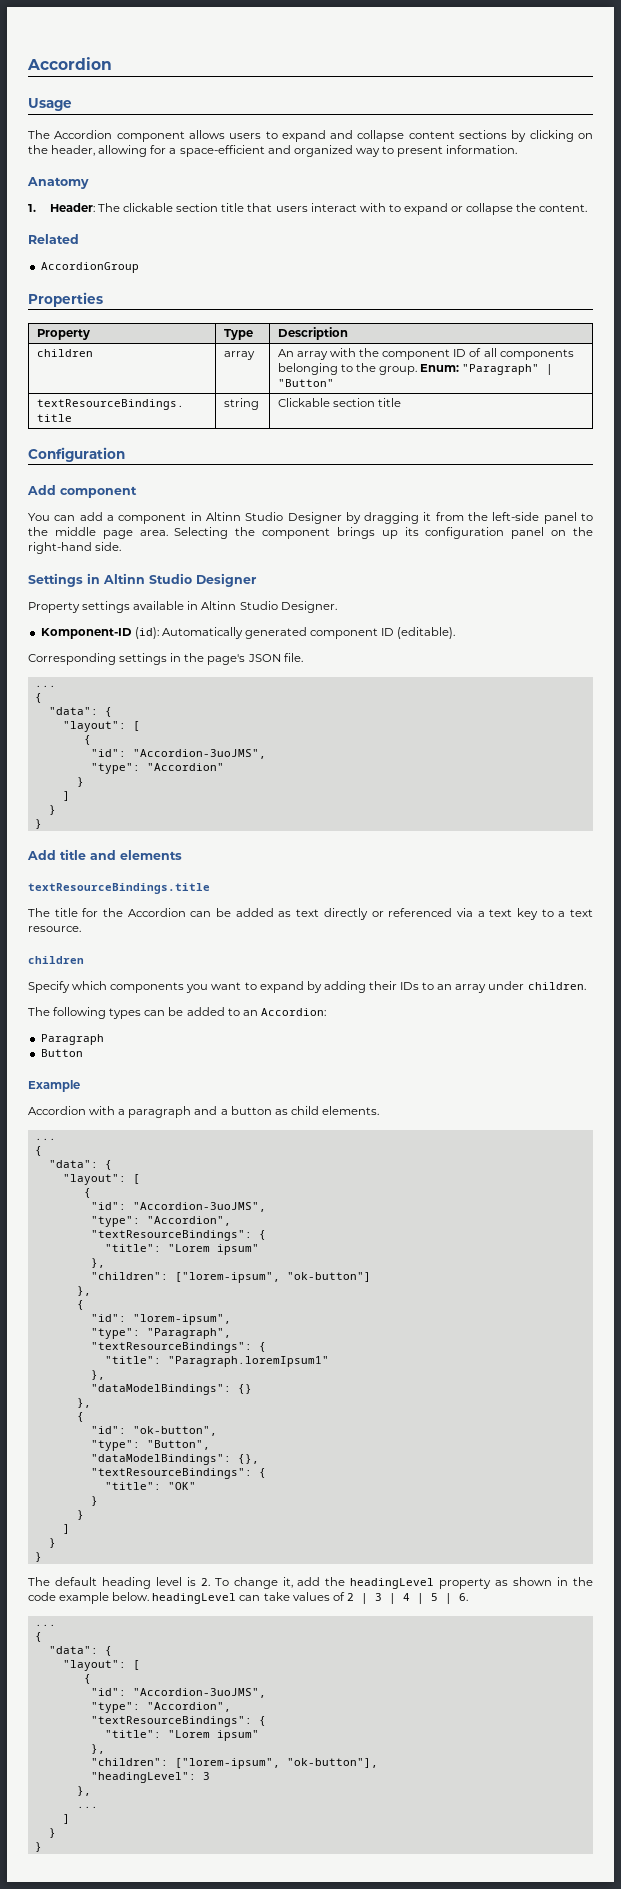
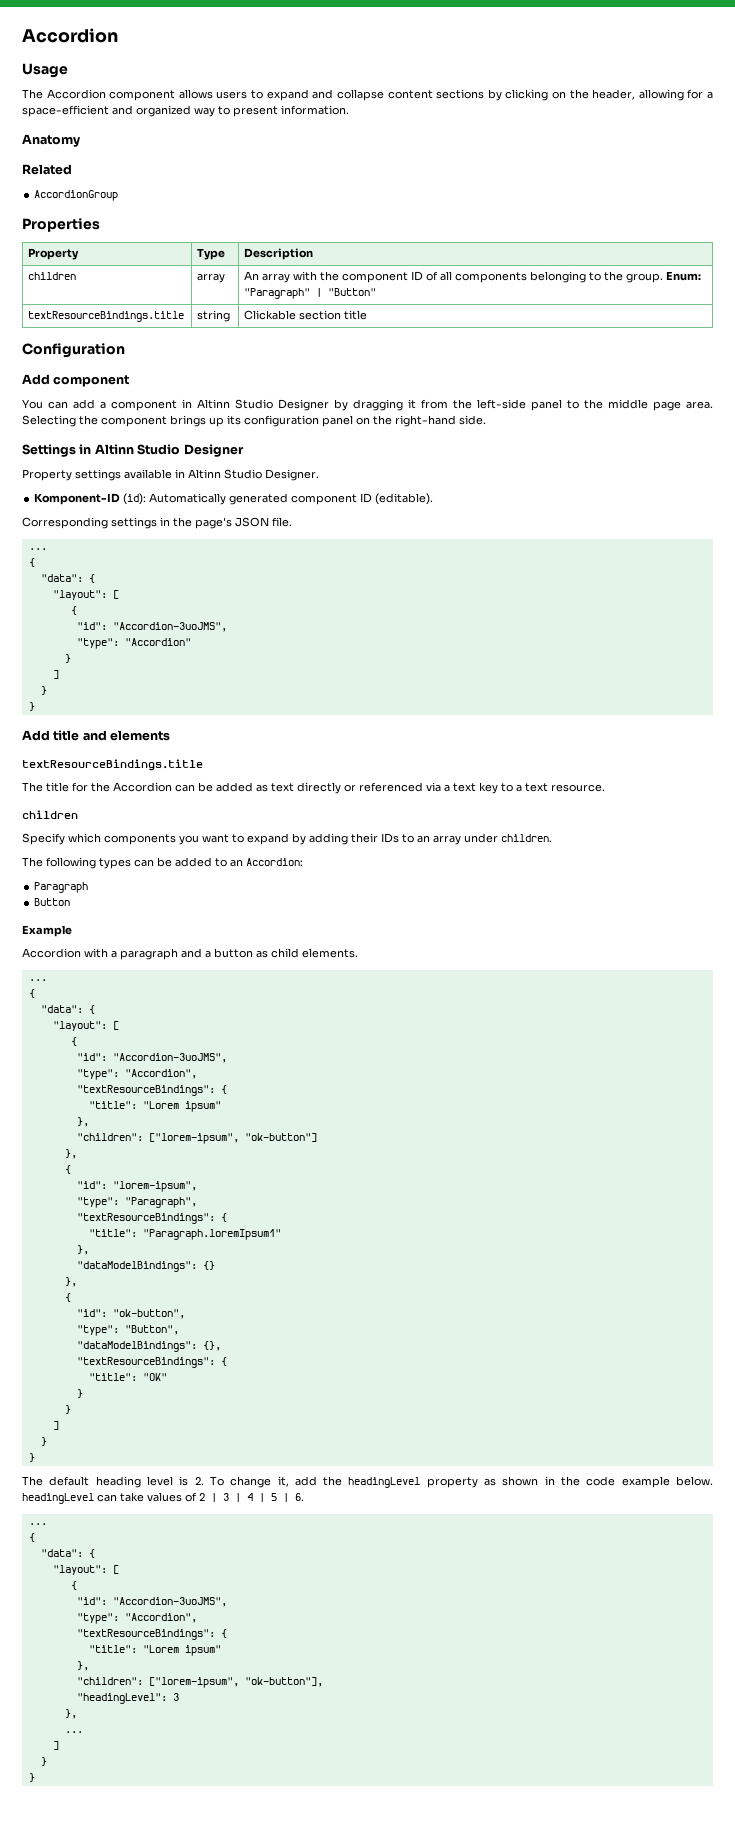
[28,203,588,215] // 1. Header: The clickable section title that users interact with to expand or collapse the content. -> (80, 140) none

